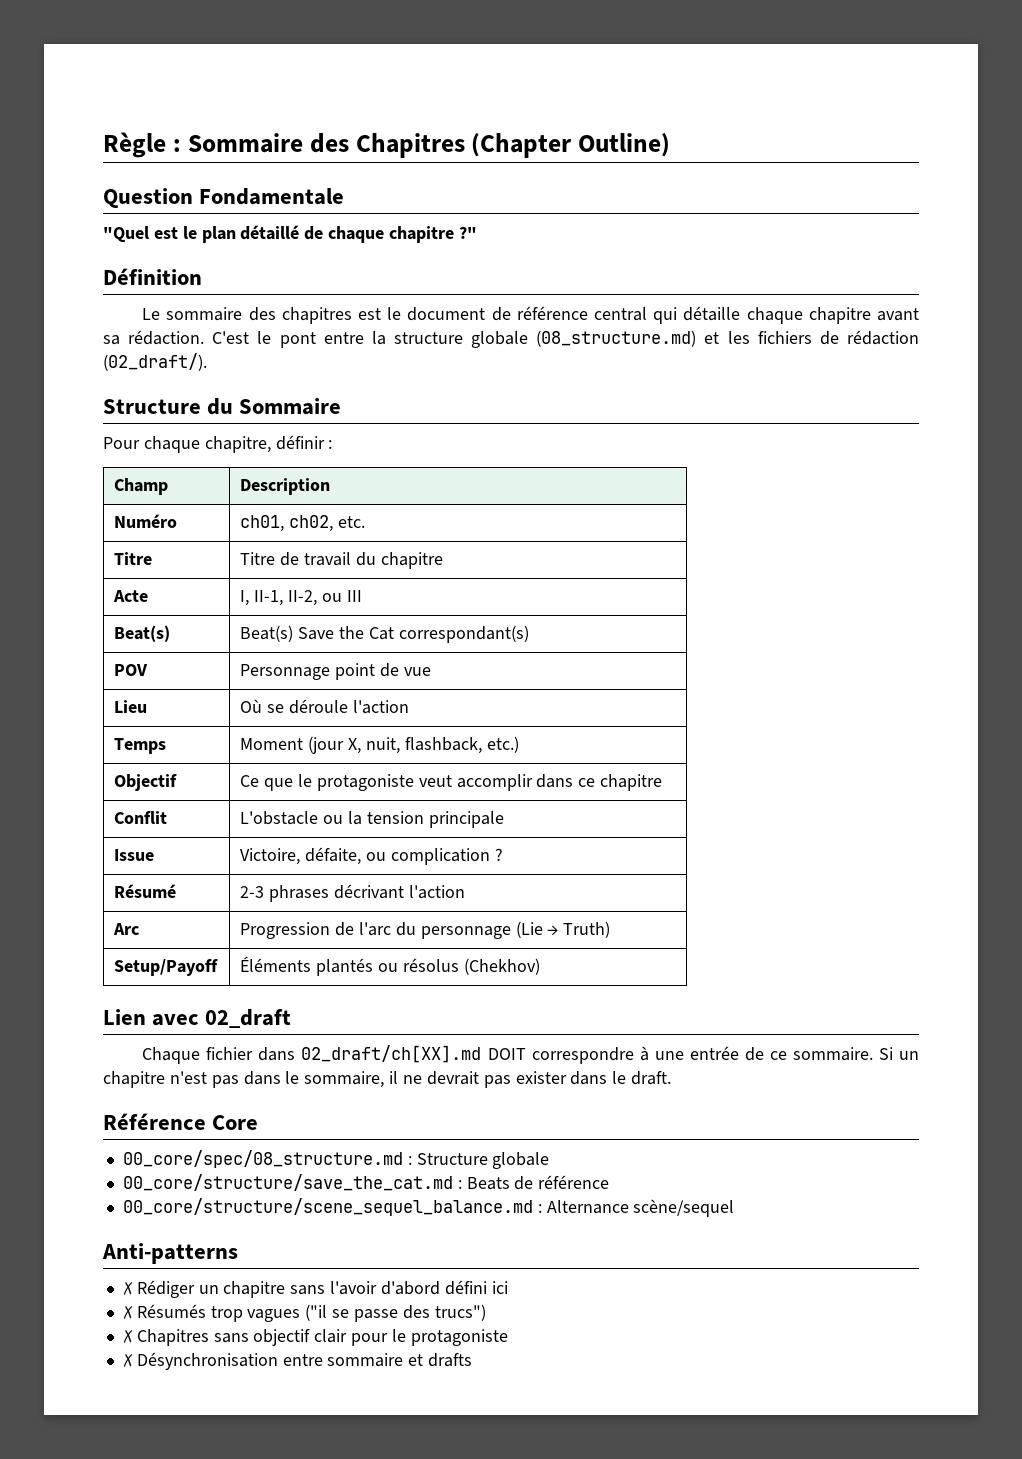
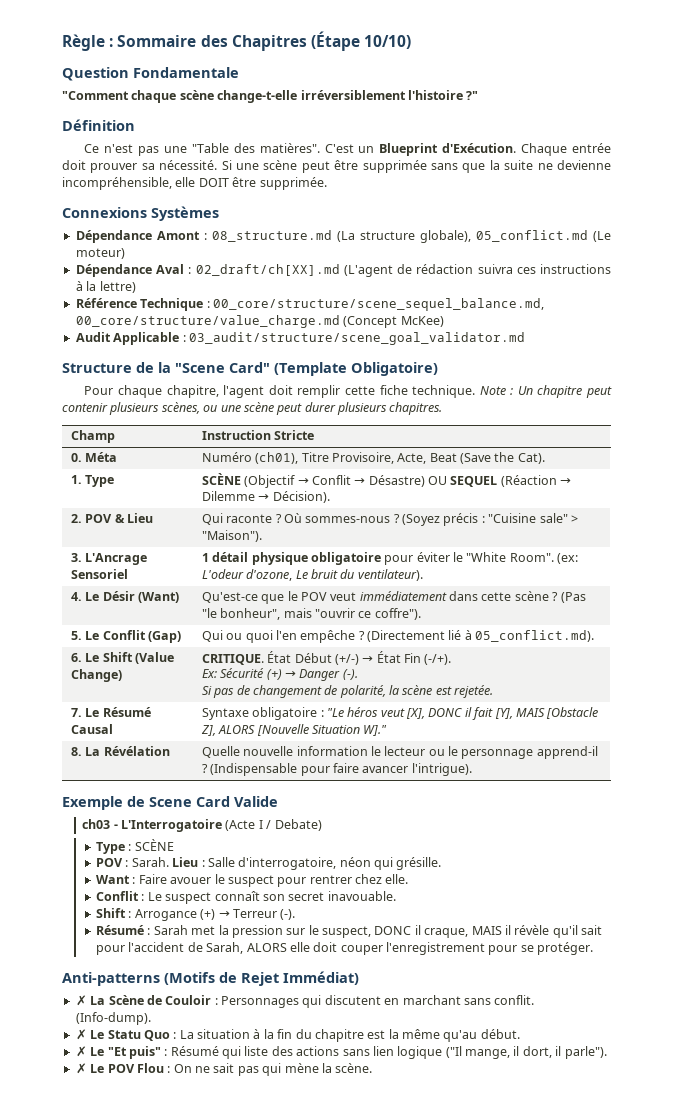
[471,133,671,158] (Chapter Outline) -> [310,31,412,51] (Étape 10/10)
[103,225,477,243] [103,268,202,285] [142,306,919,324] [103,330,919,348] [103,353,207,371] [103,398,342,415] [103,435,333,453] [114,478,169,495] [240,478,331,495] [114,514,178,528] [240,515,365,532] [114,552,153,565] [240,552,443,569] [113,590,149,602] [240,590,362,606] [114,625,171,642] [240,625,529,643] [114,664,149,676] [240,663,431,680] [114,700,148,713] [240,699,409,714] [114,738,167,754] [240,736,519,754] [114,774,178,791] [240,774,663,791] [114,811,168,824] [240,811,504,828] [114,849,155,861] [240,847,503,865] [114,884,177,898] [240,884,465,902] [113,923,140,935] [240,921,611,939] [114,959,219,976] [240,956,540,976] [103,1009,292,1028] [142,1045,919,1064] [103,1071,672,1088] [103,1113,259,1130] [122,1150,550,1169] [122,1174,610,1191] [122,1198,735,1217] [102,1243,238,1264] [122,1280,508,1298] [122,1304,486,1322] [122,1329,508,1346] [122,1352,473,1370] "Quel est le plan détaillé de chaque chapitre ?" // Définition // Le sommaire des chapitres est le document de référence central qui détaille chaque chapitre avant sa rédaction. C'est le pont entre la structure globale (08_structure.md) et les fichiers de rédaction (02_draft/). // Structure du Sommaire // Pour chaque chapitre, définir : // Champ | Description // Numéro | ch01, ch02, etc. // Titre | Titre de travail du chapitre // Acte | I, II-1, II-2, ou III // Beat(s) | Beat(s) Save the Cat correspondant(s) // POV | Personnage point de vue // Lieu | Où se déroule l'action // Temps | Moment (jour X, nuit, flashback, etc.) // Objectif | Ce que le protagoniste veut accomplir dans ce chapitre // Conflit | L'obstacle ou la tension principale // Issue | Victoire, défaite, ou complication ? // Résumé | 2-3 phrases décrivant l'action // Arc | Progression de l'arc du personnage (Lie → Truth) // Setup/Payoff | Éléments plantés ou résolus (Chekhov) // Lien avec 02_draft // Chaque fichier dans 02_draft/ch[XX].md DOIT correspondre à une entrée de ce sommaire. Si un chapitre n'est pas dans le sommaire, il ne devrait pas exister dans le draft. // Référence Core // 00_core/spec/08_structure.md : Structure globale // 00_core/structure/save_the_cat.md : Beats de référence // 00_core/structure/scene_sequel_balance.md : Alternance scène/sequel // Anti-patterns // ✗ Rédiger un chapitre sans l'avoir d'abord défini ici // ✗ Résumés trop vagues ("il se passe des trucs") // ✗ Chapitres sans objectif clair pour le protagoniste // ✗ Désynchronisation entre sommaire et drafts -> [62,90,479,103] [62,119,135,131] [84,143,611,156] [62,160,611,173] [62,177,327,190] [62,206,219,221] [75,230,611,243] [75,248,125,259] [75,264,611,277] [75,281,136,293] [75,298,544,311] [75,315,444,328] [75,332,525,345] [62,362,438,376] [84,385,612,398] [62,402,443,415] [70,430,115,443] [201,430,315,440] [70,452,118,462] [201,452,545,464] [70,475,115,487] [201,473,572,488] [201,491,330,503] [70,513,153,523] [201,513,578,526] [201,530,262,542] [70,553,148,565] [70,569,128,579] [201,552,579,565] [201,569,423,581] [70,591,179,603] [201,591,586,604] [201,608,421,620] [70,630,181,643] [201,630,595,643] [70,652,174,664] [70,669,122,682] [201,651,452,665] [201,668,358,681] [201,685,494,698] [70,707,151,717] [70,724,113,734] [201,707,599,720] [200,724,388,736] [70,746,170,756] [201,746,598,759] [201,763,472,776] [62,796,278,810] [82,819,322,832] [96,839,174,854] [96,857,442,870] [96,874,409,887] [96,891,396,904] [96,908,296,921] [96,925,603,938] [96,942,594,955] [62,971,359,986] [75,995,535,1008] [75,1012,151,1025] [75,1029,520,1042] [75,1046,607,1059] [75,1063,373,1076] "Comment chaque scène change-t-elle irréversiblement l'histoire ?" // Définition // Ce n'est pas une "Table des matières". C'est un Blueprint d'Exécution. Chaque entrée doit prouver sa nécessité. Si une scène peut être supprimée sans que la suite ne devienne incompréhensible, elle DOIT être supprimée. // Connexions Systèmes // Dépendance Amont : 08_structure.md (La structure globale), 05_conflict.md (Le moteur) // Dépendance Aval : 02_draft/ch[XX].md (L'agent de rédaction suivra ces instructions à la lettre) // Référence Technique : 00_core/structure/scene_sequel_balance.md, 00_core/structure/value_charge.md (Concept McKee) // Audit Applicable : 03_audit/structure/scene_goal_validator.md // Structure de la "Scene Card" (Template Obligatoire) // Pour chaque chapitre, l'agent doit remplir cette fiche technique. Note : Un chapitre peut contenir plusieurs scènes, ou une scène peut durer plusieurs chapitres. // Champ | Instruction Stricte // 0. Méta | Numéro (ch01), Titre Provisoire, Acte, Beat (Save the Cat). // 1. Type | SCÈNE (Objectif → Conflit → Désastre) OU SEQUEL (Réaction → Dilemme → Décision). // 2. POV & Lieu | Qui raconte ? Où sommes-nous ? (Soyez précis : "Cuisine sale" > "Maison"). // 3. L'Ancrage Sensoriel | 1 détail physique obligatoire pour éviter le "White Room". (ex: L'odeur d'ozone, Le bruit du ventilateur). // 4. Le Désir (Want) | Qu'est-ce que le POV veut immédiatement dans cette scène ? (Pas "le bonheur", mais "ouvrir ce coffre"). // 5. Le Conflit (Gap) | Qui ou quoi l'en empêche ? (Directement lié à 05_conflict.md). // 6. Le Shift (Value Change) | CRITIQUE. État Début (+/-) → État Fin (-/+). // Ex: Sécurité (+) → Danger (-). // Si pas de changement de polarité, la scène est rejetée. // 7. Le Résumé Causal | Syntaxe obligatoire : "Le héros veut [X], DONC il fait [Y], MAIS [Obstacle Z], ALORS [Nouvelle Situation W]." // 8. La Révélation | Quelle nouvelle information le lecteur ou le personnage apprend-il ? (Indispensable pour faire avancer l'intrigue). // Exemple de Scene Card Valide // ch03 - L'Interrogatoire (Acte I / Debate) // Type : SCÈNE // POV : Sarah. Lieu : Salle d'interrogatoire, néon qui grésille. // Want : Faire avouer le suspect pour rentrer chez elle. // Conflit : Le suspect connaît son secret inavouable. // Shift : Arrogance (+) → Terreur (-). // Résumé : Sarah met la pression sur le suspect, DONC il craque, MAIS il révèle qu'il sait pour l'accident de Sarah, ALORS elle doit couper l'enregistrement pour se protéger. // Anti-patterns (Motifs de Rejet Immédiat) // ✗ La Scène de Couloir : Personnages qui discutent en marchant sans conflit. (Info-dump). // ✗ Le Statu Quo : La situation à la fin du chapitre est la même qu'au début. // ✗ Le "Et puis" : Résumé qui liste des actions sans lien logique ("Il mange, il dort, il parle"). // ✗ Le POV Flou : On ne sait pas qui mène la scène.

